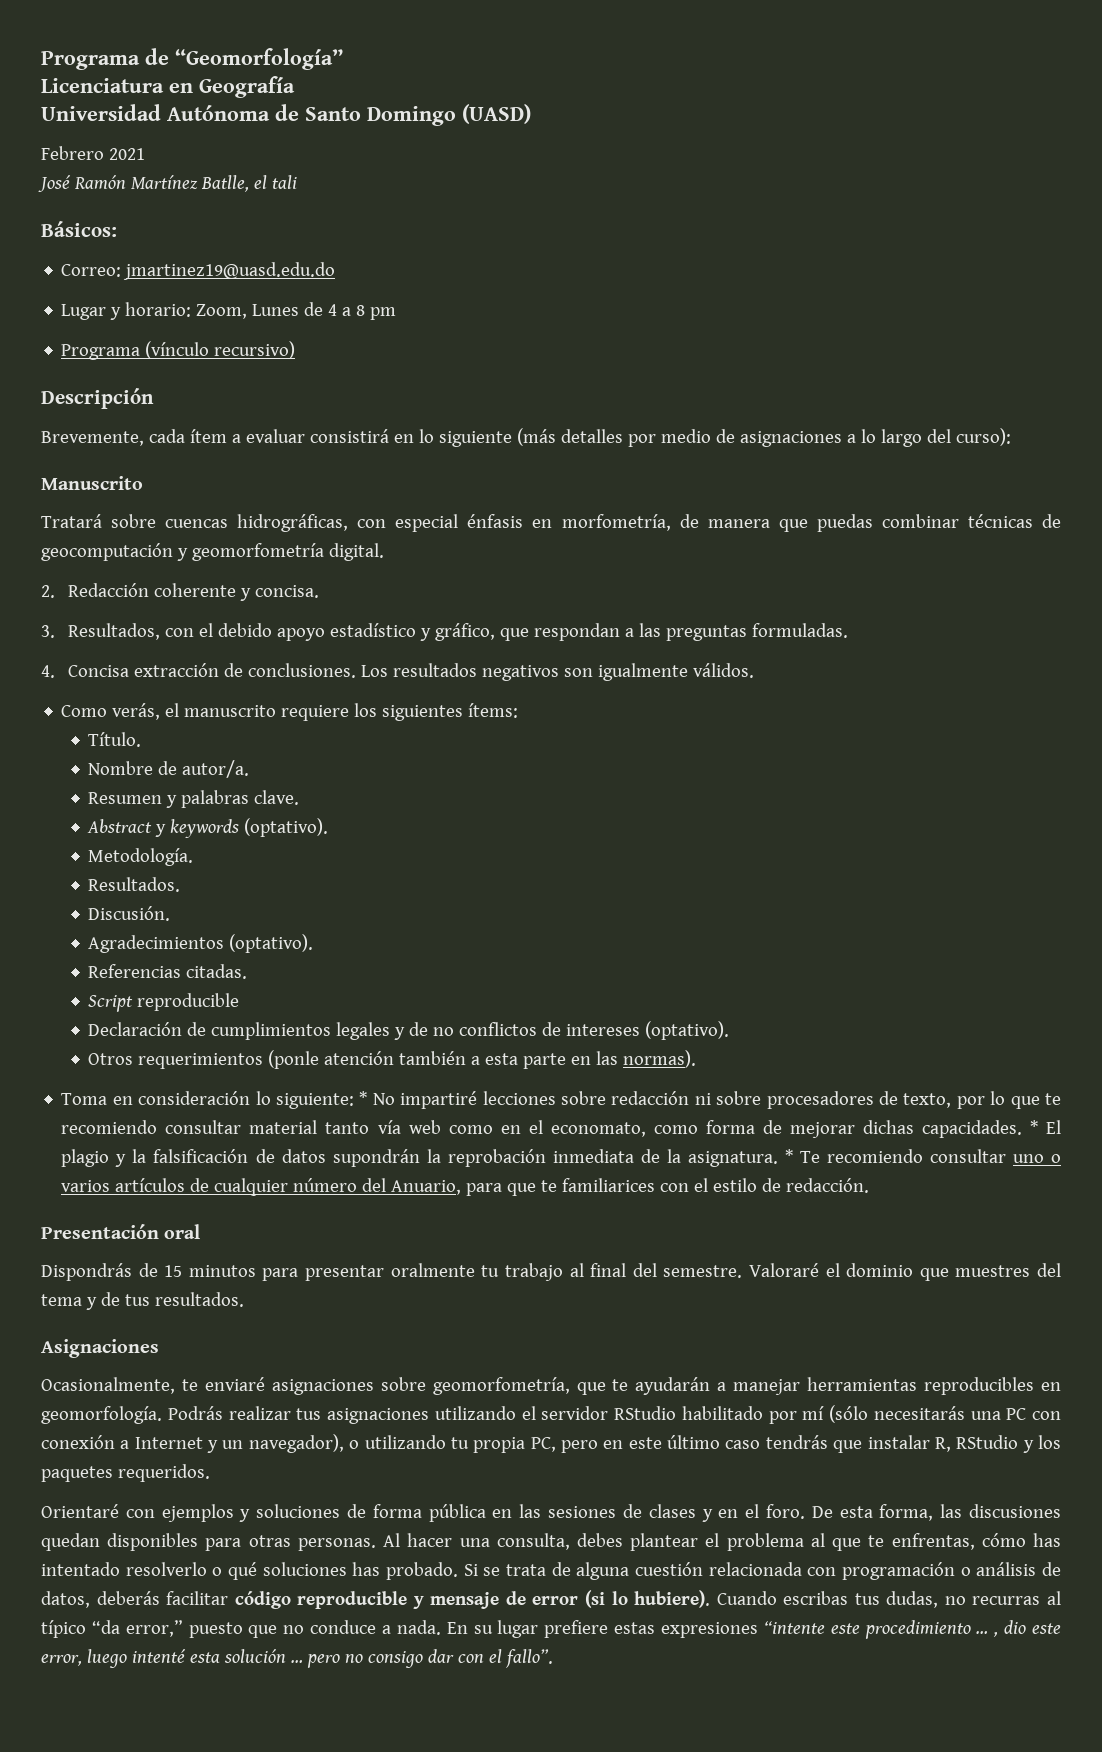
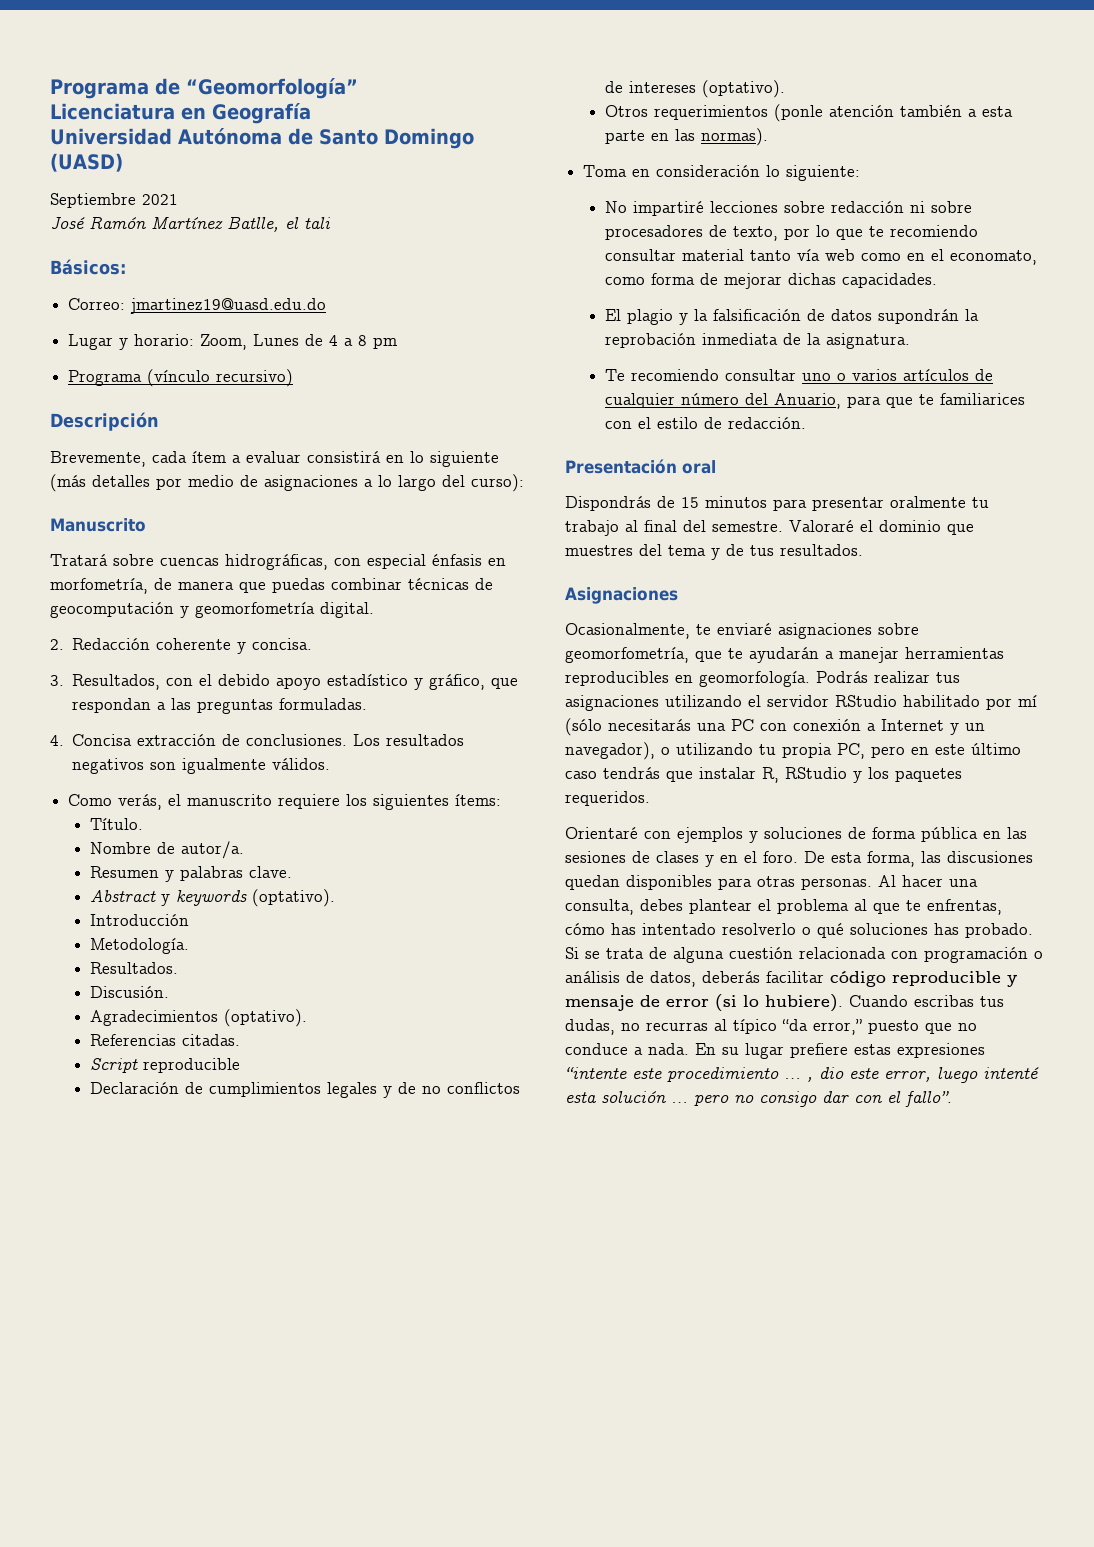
[41,146,104,160] Febrero -> [50,193,136,208] Septiembre
(329, 827) none -> [89,914,189,926] // Introducción
[359,1091,368,1105] * -> (861, 173) //
[1029,1120,1038,1134] * -> (937, 280) //
[784,1149,793,1163] * -> (910, 341) //

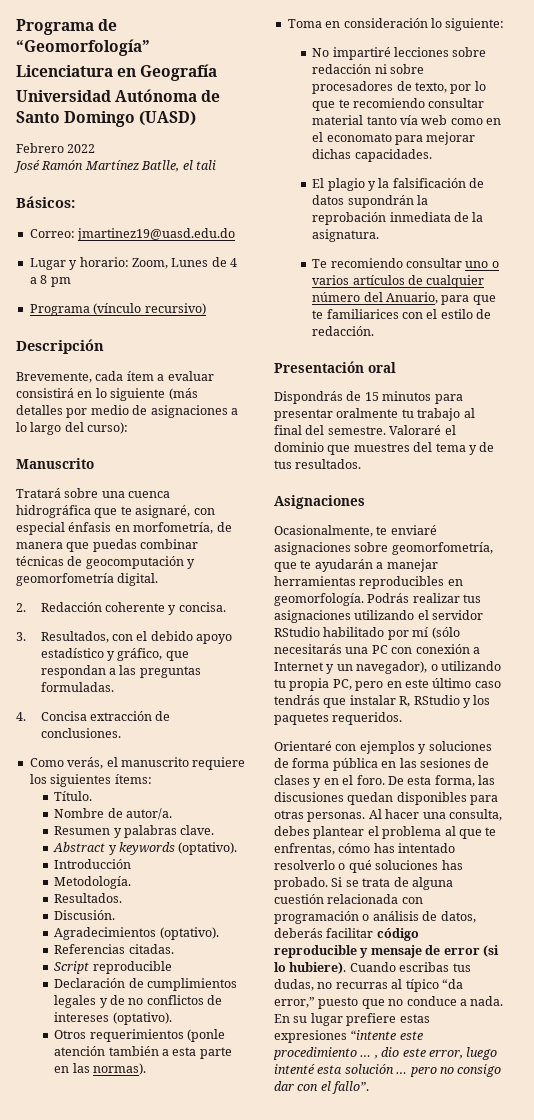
[50,193,178,208] Septiembre 2021 -> [16,143,96,153] Febrero 2022
[160,554,328,570] cuencas hidrográficas, -> [101,491,171,498] [16,505,191,518] una cuenca hidrográfica que te asignaré,
[353,734,465,746] [72,758,331,774] Los resultados negativos son igualmente válidos. -> (121, 733) none
[949,250,1037,265] [604,273,718,285] economato, como forma de -> [326,133,424,145] economato para

